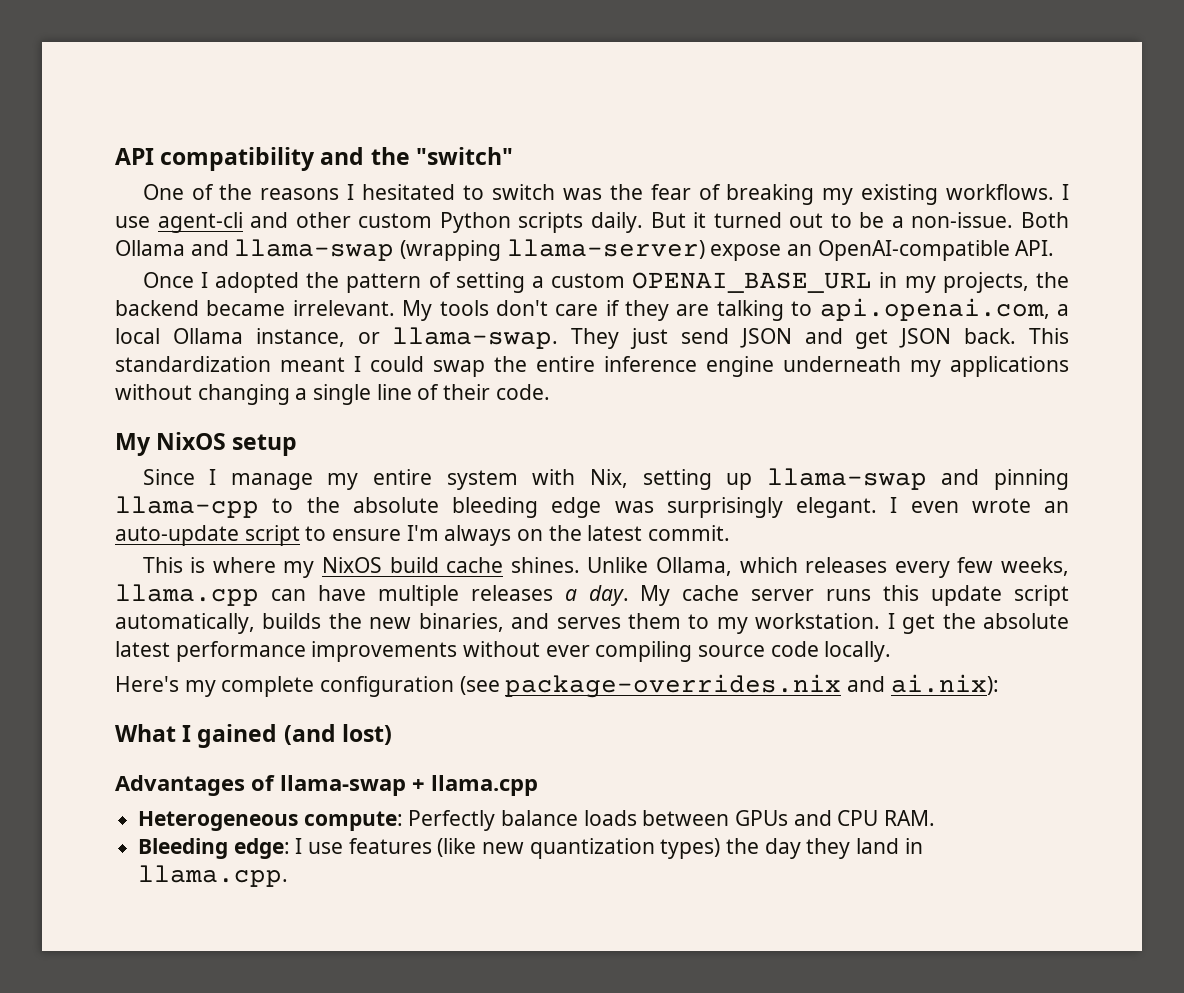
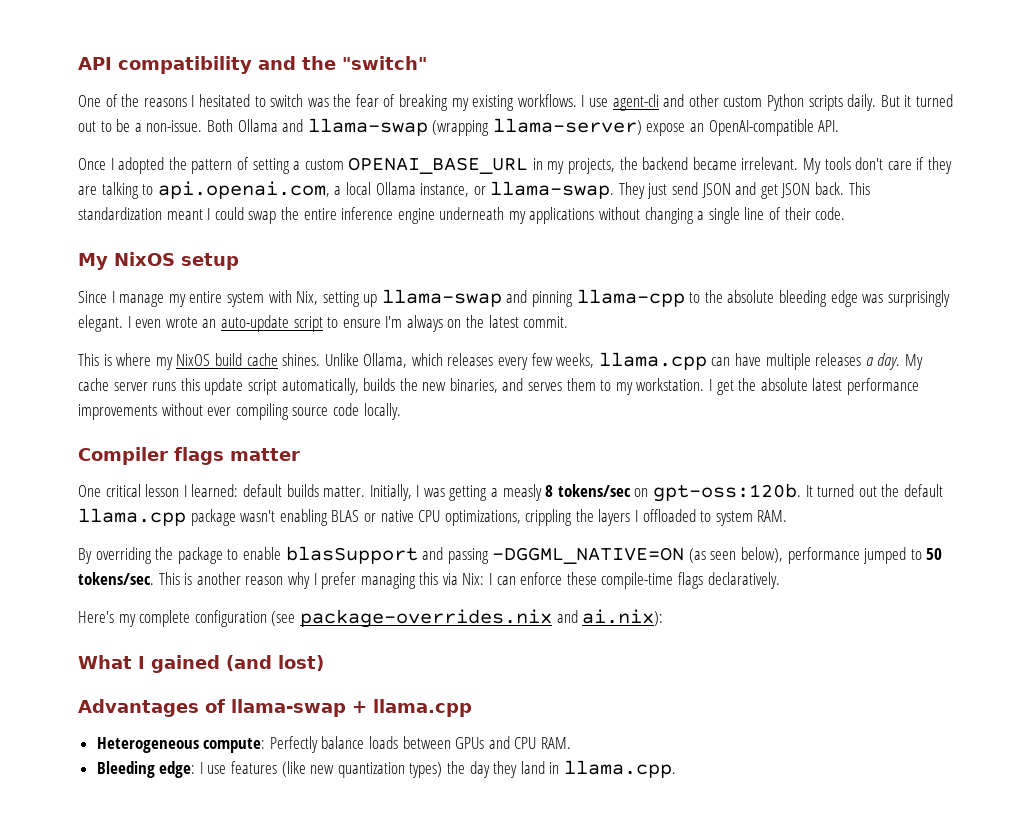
(892, 651) none -> [78,447,300,465] [78,483,943,502] [78,508,788,526] [78,546,943,564] [78,572,780,589] // Compiler flags matter // One critical lesson I learned: default builds matter. Initially, I was getting a measly 8 tokens/sec on gpt-oss:120b. It turned out the default llama.cpp package wasn't enabling BLAS or native CPU optimizations, crippling the layers I offloaded to system RAM. // By overriding the package to enable blasSupport and passing -DGGML_NATIVE=ON (as seen below), performance jumped to 50 tokens/sec. This is another reason why I prefer managing this via Nix: I can enforce these compile-time flags declaratively.

